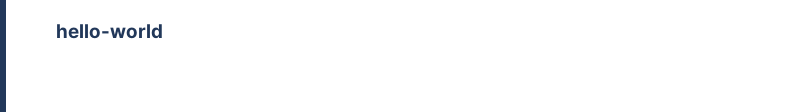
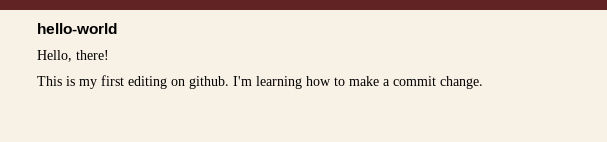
(163, 31) none -> [37,50,109,62] [37,75,483,89] // Hello, there! // This is my first editing on github. I'm learning how to make a commit change.

